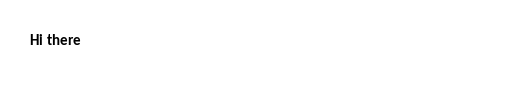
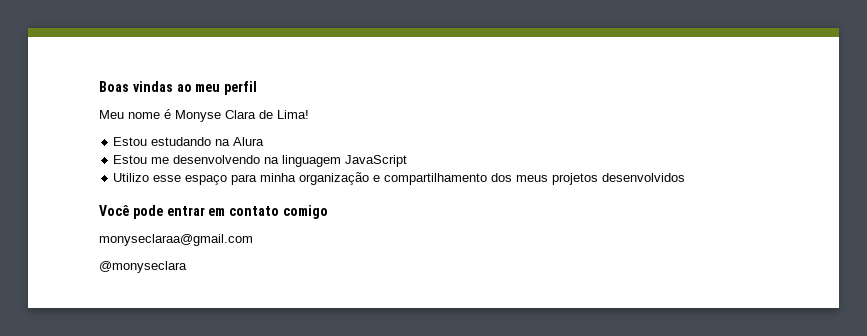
[30,34,82,45] Hi there -> [99,81,258,95] [99,109,309,122] [113,137,265,146] [113,155,408,167] [113,172,686,185] [99,205,328,219] [99,234,253,246] [99,261,187,273] Boas vindas ao meu perfil // Meu nome é Monyse Clara de Lima! // Estou estudando na Alura // Estou me desenvolvendo na linguagem JavaScript // Utilizo esse espaço para minha organização e compartilhamento dos meus projetos desenvolvidos // Você pode entrar em contato comigo // monyseclaraa@gmail.com // @monyseclara

